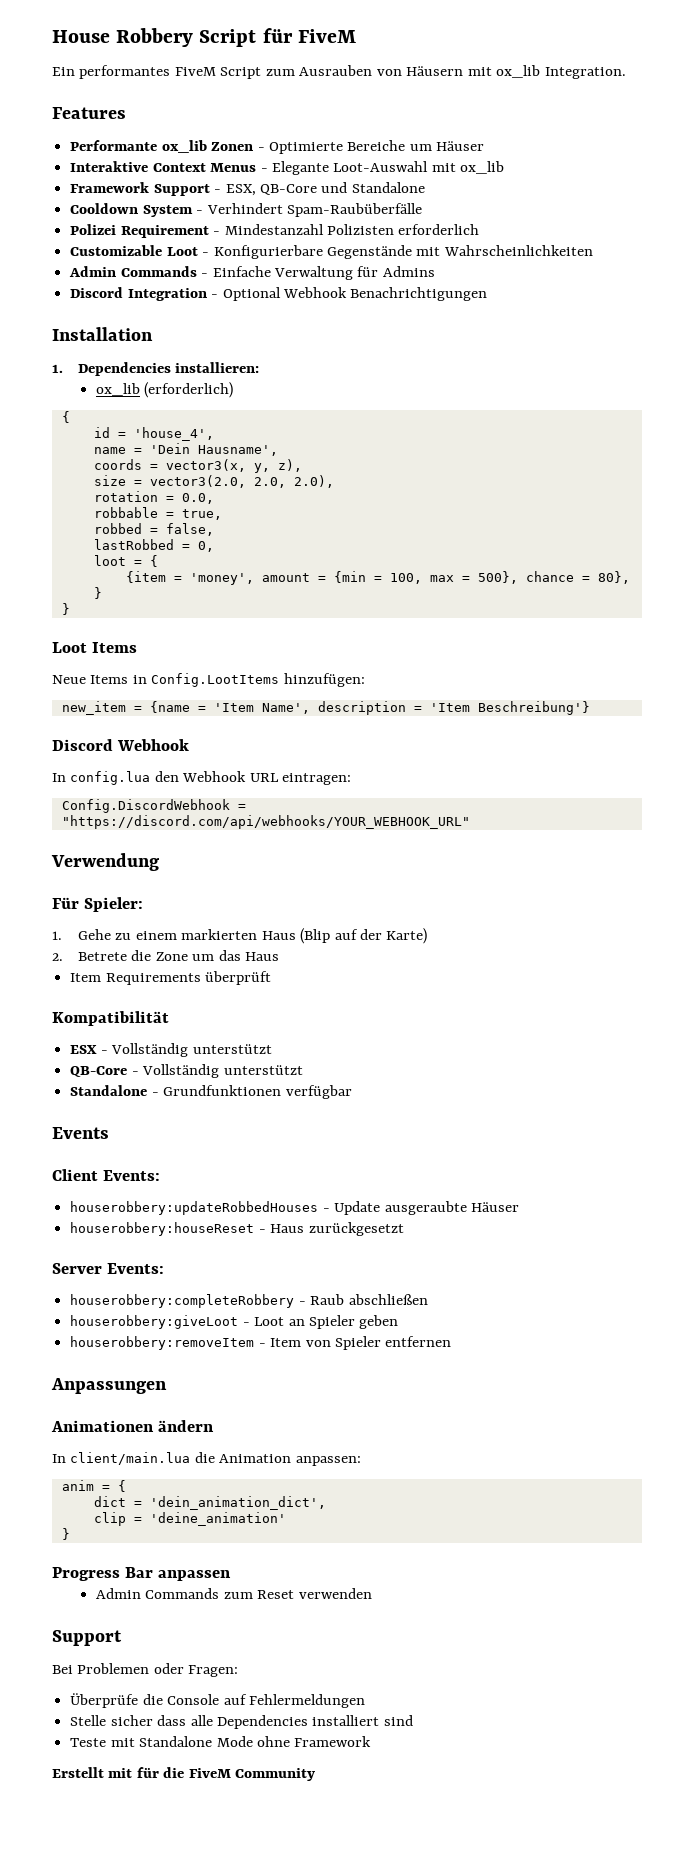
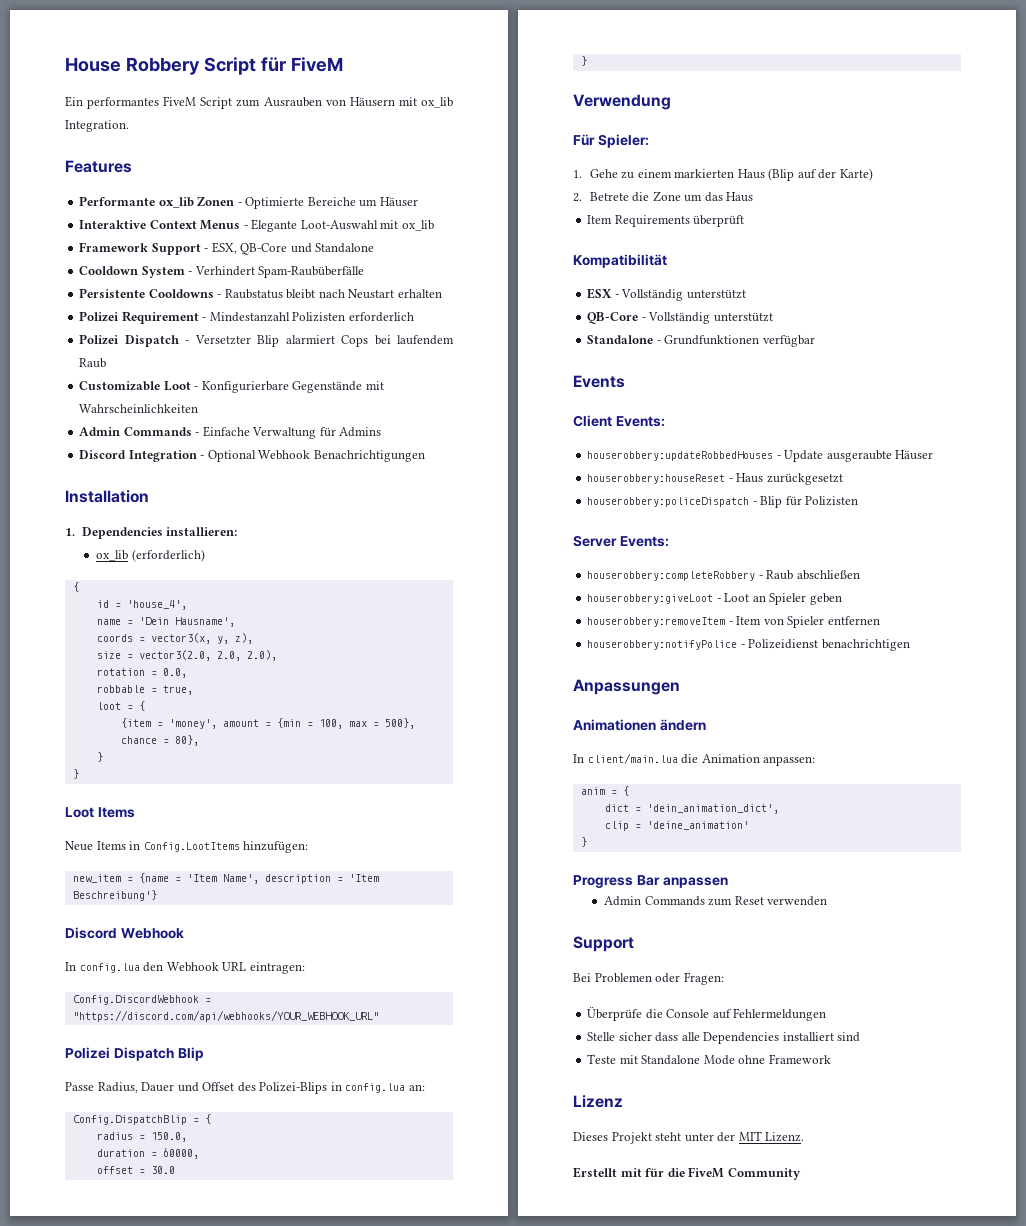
(422, 210) none -> [79,288,442,299] // Persistente Cooldowns - Raubstatus bleibt nach Neustart erhalten
(480, 229) none -> [79,334,454,347] [79,358,107,368] // Polizei Dispatch - Versetzter Blip alarmiert Cops bei laufendem Raub
[93,523,214,536] [93,539,214,552] // robbed = false, // lastRobbed = 0, -> (193, 690) none
(470, 822) none -> [65,1047,204,1061] [65,1082,425,1094] [72,1114,211,1125] [96,1132,187,1142] [96,1148,199,1159] [96,1166,175,1174] [580,56,587,66] // Polizei Dispatch Blip // Passe Radius, Dauer und Offset des Polizei-Blips in config.lua an: // Config.DispatchBlip = { // radius = 150.0, // duration = 60000, // offset = 30.0 // }
(404, 1229) none -> [587,496,859,508] // houserobbery:policeDispatch - Blip für Polizisten
(452, 1341) none -> [587,639,910,651] // houserobbery:notifyPolice - Polizeidienst benachrichtigen
(372, 1741) none -> [573,1095,623,1108] [573,1131,805,1144] // Lizenz // Dieses Projekt steht unter der MIT Lizenz.

